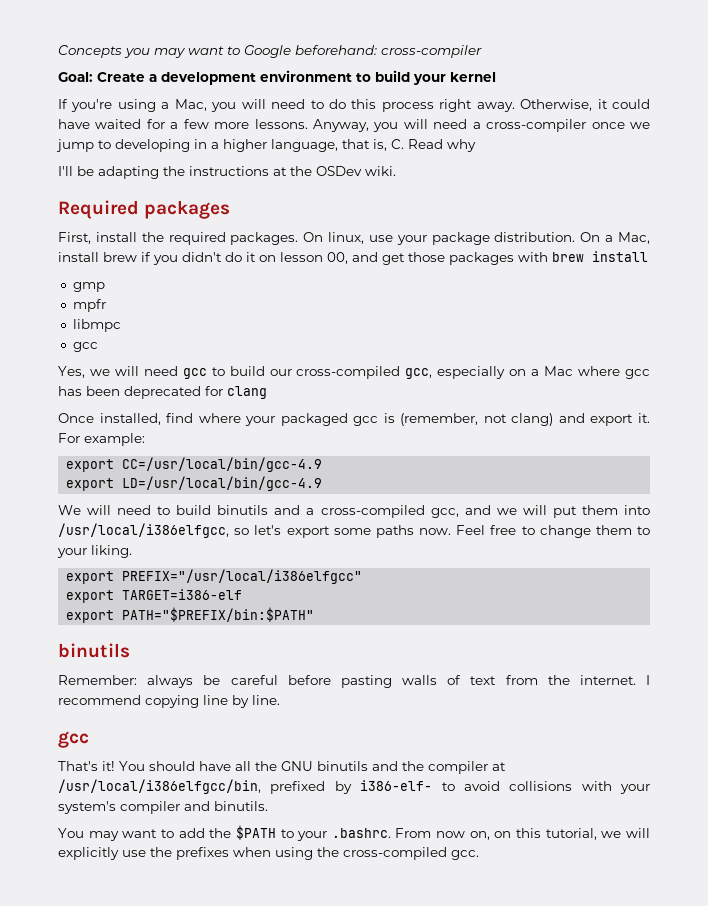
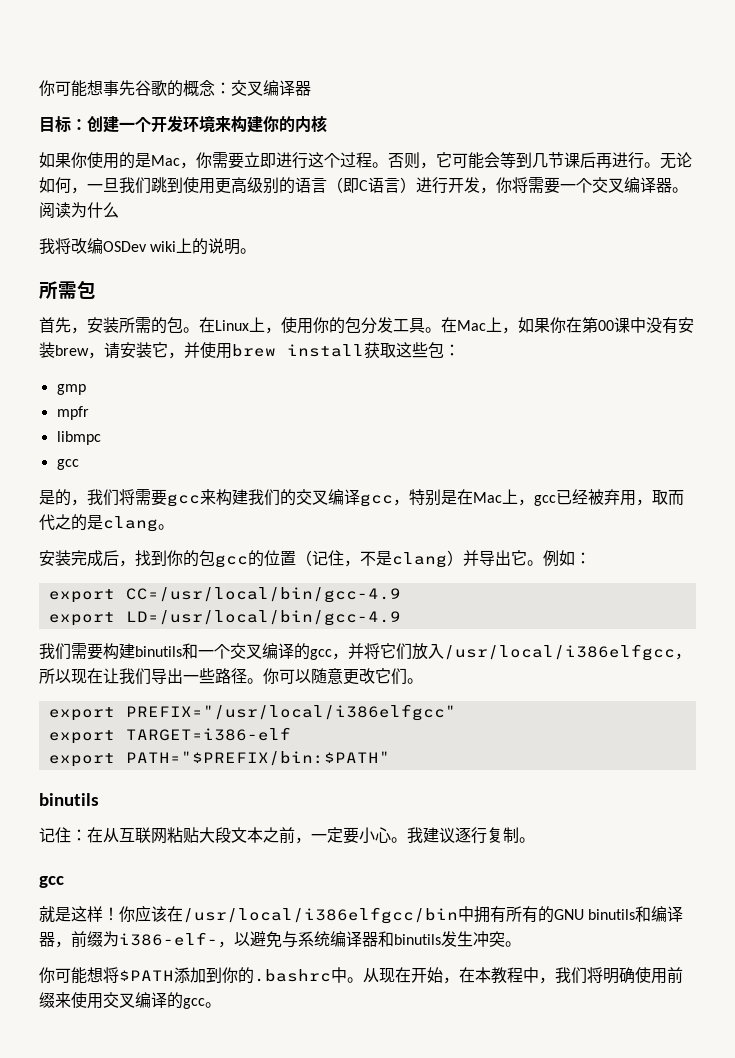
[58,45,482,58] [58,70,496,85] [58,99,650,112] [58,119,651,132] [56,139,476,152] [58,166,396,179] [58,200,231,219] [58,232,650,245] [58,252,548,265] Concepts you may want to Google beforehand: cross-compiler // Goal: Create a development environment to build your kernel // If you're using a Mac, you will need to do this process right away. Otherwise, it could have waited for a few more lessons. Anyway, you will need a cross-compiler once we jump to developing in a higher language, that is, C. Read why // I'll be adapting the instructions at the OSDev wiki. // Required packages // First, install the required packages. On linux, use your package distribution. On a Mac, install brew if you didn't do it on lesson 00, and get those packages with -> [39,80,311,97] [39,115,327,133] [39,152,692,169] [39,177,688,194] [39,202,119,218] [39,238,257,255] [39,280,96,299] [39,317,694,334] [39,342,232,359] 你可能想事先谷歌的概念：交叉编译器 // 目标：创建一个开发环境来构建你的内核 // 如果你使用的是Mac，你需要立即进行这个过程。否则，它可能会等到几节课后再进行。无论如何，一旦我们跳到使用更高级别的语言（即C语言）进行开发，你将需要一个交叉编译器。阅读为什么 // 我将改编OSDev wiki上的说明。 // 所需包 // 首先，安装所需的包。在Linux上，使用你的包分发工具。在Mac上，如果你在第00课中没有安装brew，请安装它，并使用
(648, 256) none -> [364,342,460,359] 获取这些包：
[58,366,650,379] [58,386,267,399] [58,413,651,426] [58,433,145,446] [66,457,323,472] [66,476,323,491] [58,505,650,518] [58,523,650,538] [57,545,132,558] Yes, we will need gcc to build our cross-compiled gcc, especially on a Mac where gcc has been deprecated for clang // Once installed, find where your packaged gcc is (remember, not clang) and export it. For example: // export CC=/usr/local/bin/gcc-4.9 // export LD=/usr/local/bin/gcc-4.9 // We will need to build binutils and a cross-compiled gcc, and we will put them into /usr/local/i386elfgcc, so let's export some paths now. Feel free to change them to your liking. -> [39,489,684,507] [39,514,174,532] [39,550,591,568] [48,587,401,603] [48,610,401,626] [39,643,691,661] [39,668,423,685] 是的，我们将需要gcc来构建我们的交叉编译gcc，特别是在Mac上，gcc已经被弃用，取而代之的是clang。 // 安装完成后，找到你的包gcc的位置（记住，不是clang）并导出它。例如： // export CC=/usr/local/bin/gcc-4.9 // export LD=/usr/local/bin/gcc-4.9 // 我们需要构建binutils和一个交叉编译的gcc，并将它们放入/usr/local/i386elfgcc，所以现在让我们导出一些路径。你可以随意更改它们。
[58,675,650,688] [58,695,280,708] [58,731,89,748] [58,761,506,774] [58,779,650,794] [58,801,268,814] [58,825,650,841] [58,847,479,860] Remember: always be careful before pasting walls of text from the internet. I recommend copying line by line. // gcc // That's it! You should have all the GNU binutils and the compiler at /usr/local/i386elfgcc/bin, prefixed by i386-elf- to avoid collisions with your system's compiler and binutils. // You may want to add the $PATH to your .bashrc. From now on, on this tutorial, we will explicitly use the prefixes when using the cross-compiled gcc. -> [39,827,535,844] [39,876,64,888] [39,905,684,924] [39,931,521,948] [39,967,683,984] [39,992,221,1009] 记住：在从互联网粘贴大段文本之前，一定要小心。我建议逐行复制。 // gcc // 就是这样！你应该在/usr/local/i386elfgcc/bin中拥有所有的GNU binutils和编译器，前缀为i386-elf-，以避免与系统编译器和binutils发生冲突。 // 你可能想将$PATH添加到你的.bashrc中。从现在开始，在本教程中，我们将明确使用前缀来使用交叉编译的gcc。

